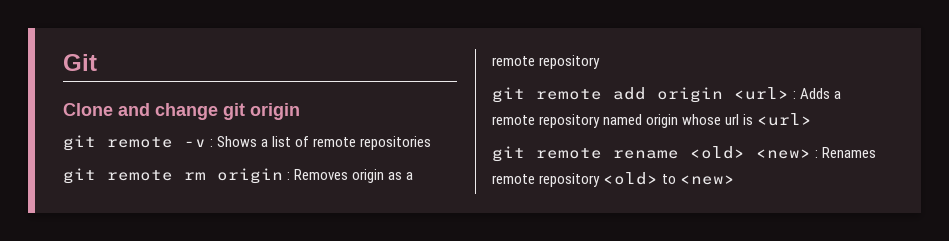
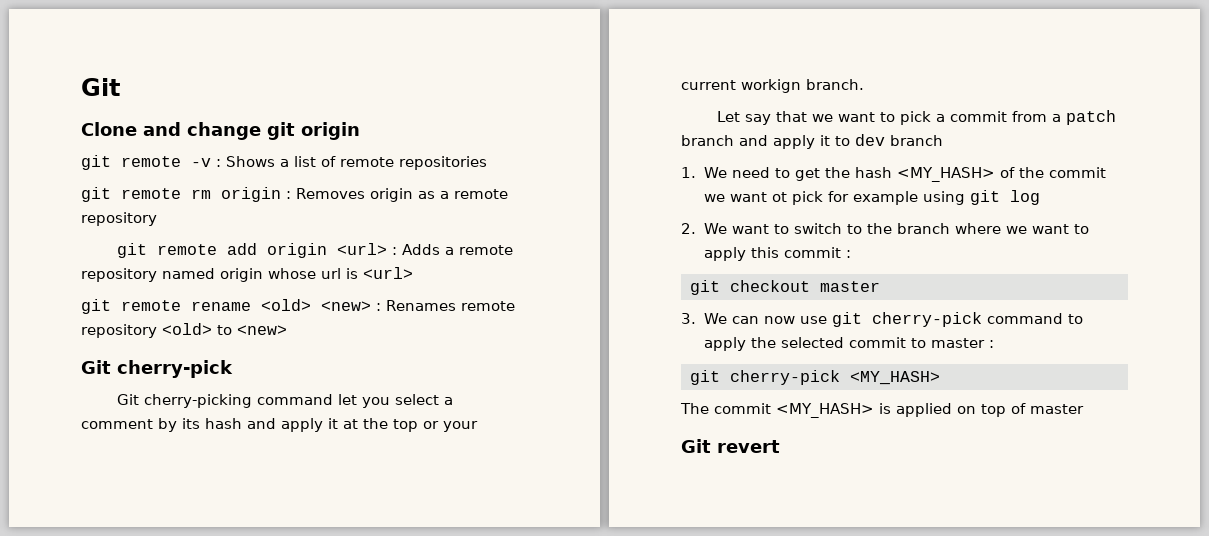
(736, 180) none -> [81,360,233,378] [116,394,453,408] [81,418,478,432] [681,79,864,93] [716,110,1116,125] [681,134,943,149] [681,167,1107,182] [703,190,1040,205] [681,223,1090,234] [703,247,851,261] [690,280,880,295] [681,312,1084,327] [703,337,994,351] [690,370,940,385] [680,403,1084,418] [681,439,780,453] // Git cherry-pick // Git cherry-picking command let you select a comment by its hash and apply it at the top or your current workign branch. // Let say that we want to pick a commit from a patch branch and apply it to dev branch // 1. We need to get the hash <MY_HASH> of the commit we want ot pick for example using git log // 2. We want to switch to the branch where we want to apply this commit : // git checkout master // 3. We can now use git cherry-pick command to apply the selected commit to master : // git cherry-pick <MY_HASH> // The commit <MY_HASH> is applied on top of master // Git revert

